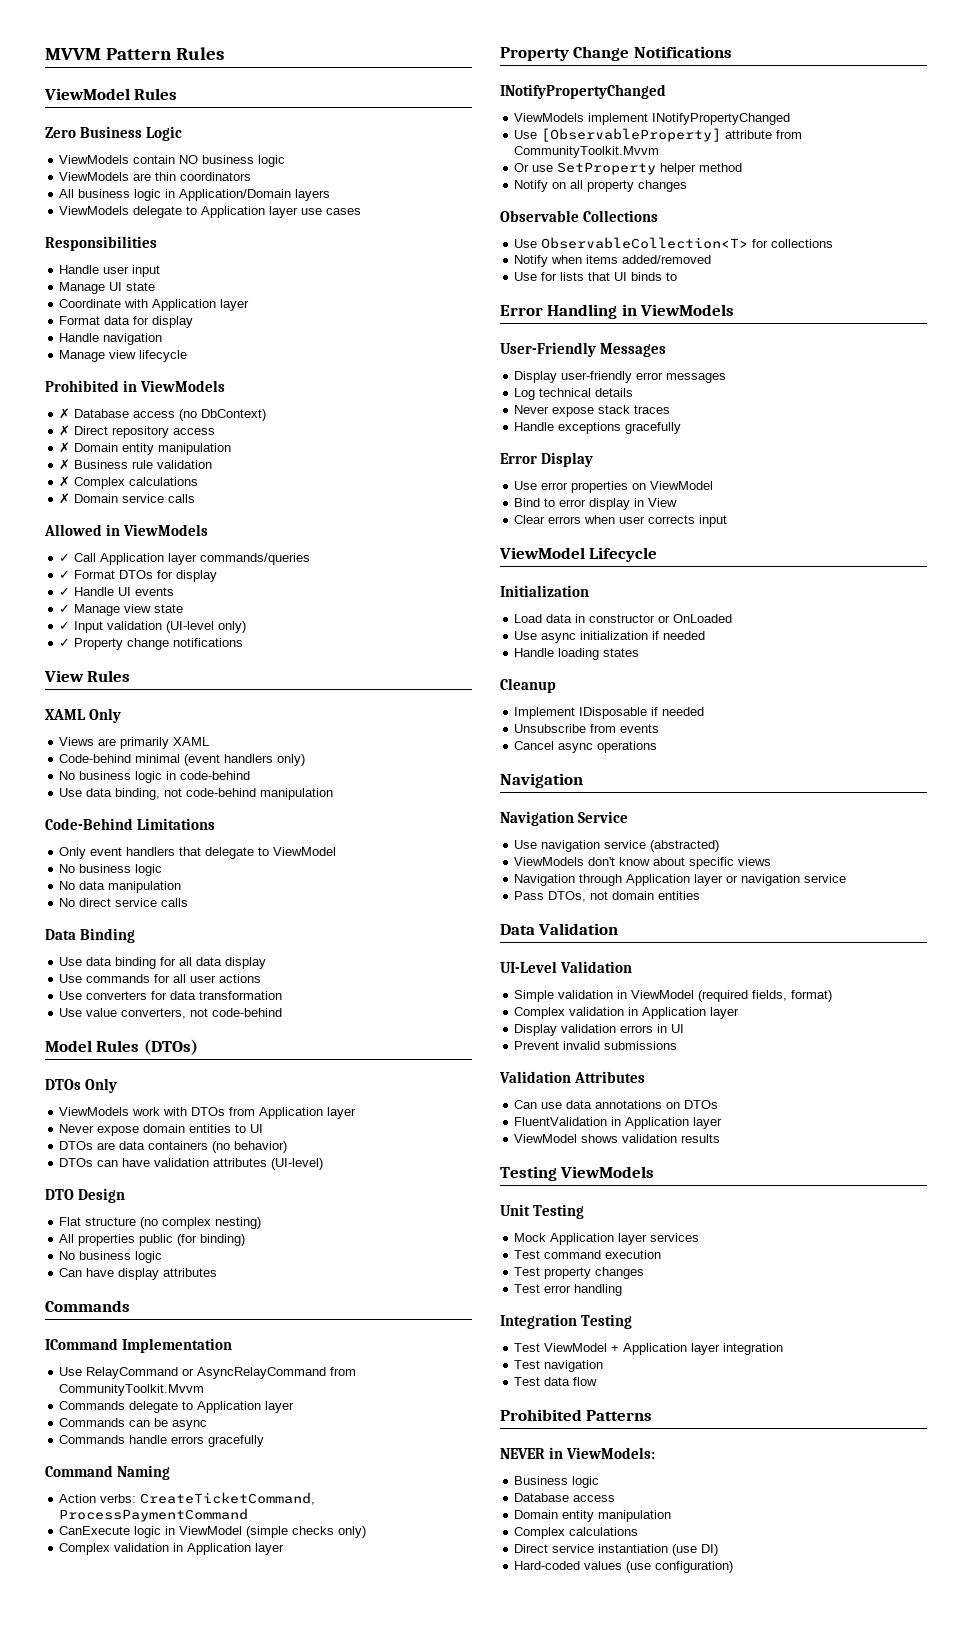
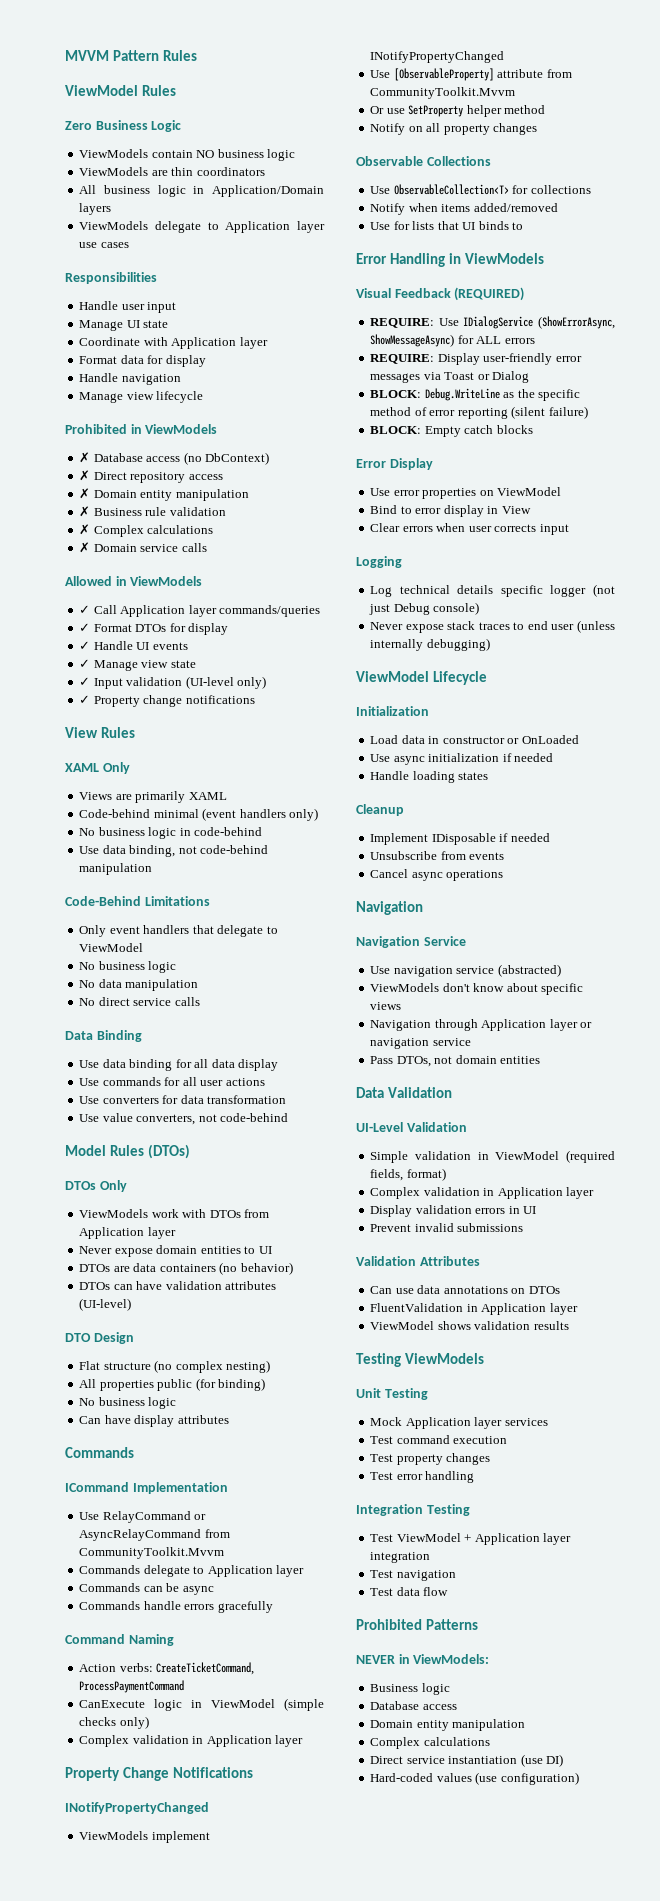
[500,342,667,357] [514,371,727,383] [514,388,634,400] [514,405,671,417] [514,422,682,434] User-Friendly Messages // Display user-friendly error messages // Log technical details // Never expose stack traces // Handle exceptions gracefully -> [356,287,525,301] [370,316,615,329] [370,334,535,347] [370,353,582,365] [370,371,530,383] [370,388,581,401] [370,406,588,419] [370,425,533,437] Visual Feedback (REQUIRED) // REQUIRE: Use IDialogService (ShowErrorAsync, ShowMessageAsync) for ALL errors // REQUIRE: Display user-friendly error messages via Toast or Dialog // BLOCK: Debug.WriteLine as the specific method of error reporting (silent failure) // BLOCK: Empty catch blocks
(728, 521) none -> [356,556,402,568] [370,584,615,597] [369,602,480,615] [370,620,615,633] [370,638,490,651] // Logging // Log technical details specific logger (not just Debug console) // Never expose stack traces to end user (unless internally debugging)

